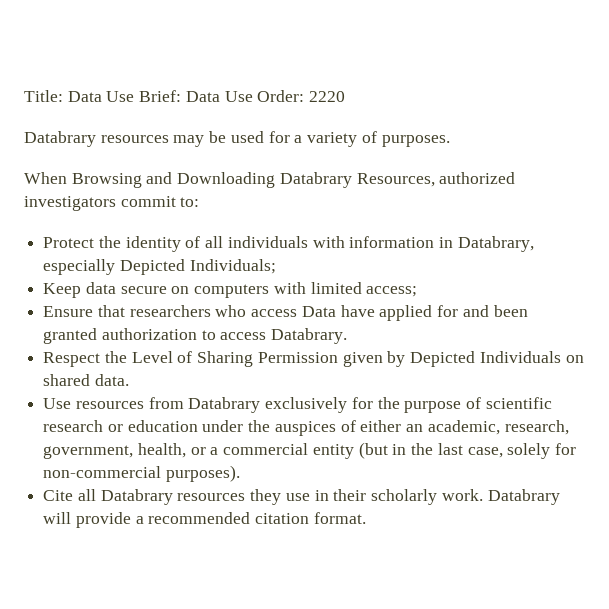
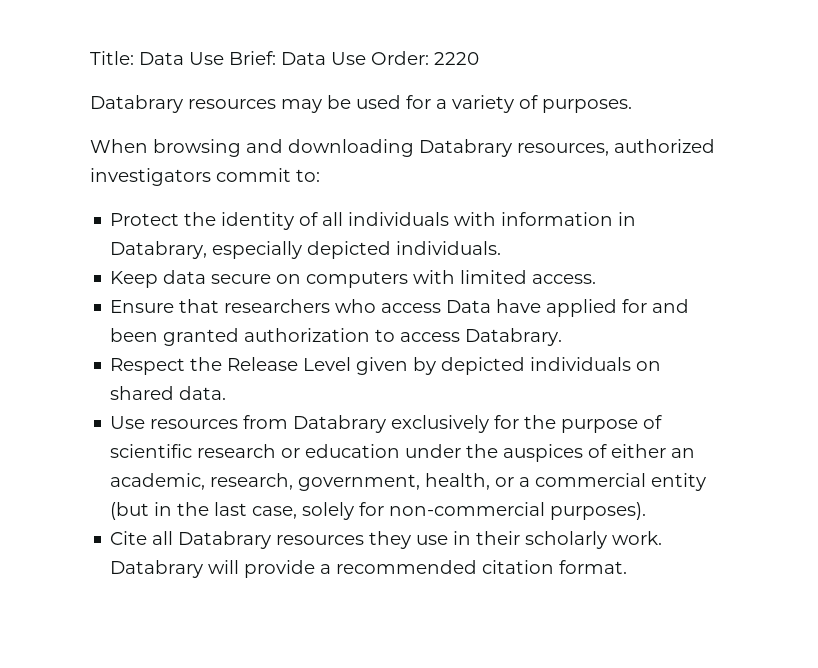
[71,172,435,188] Browsing and Downloading Databrary Resources, -> [153,139,609,157] browsing and downloading Databrary resources,
[119,259,276,275] Depicted Individuals; -> [307,241,502,259] depicted individuals.
[366,286,418,297] access; -> [532,274,597,284] access.
[131,351,561,367] Level of Sharing Permission given by Depicted Individuals -> [227,357,632,375] Release Level given by depicted individuals

